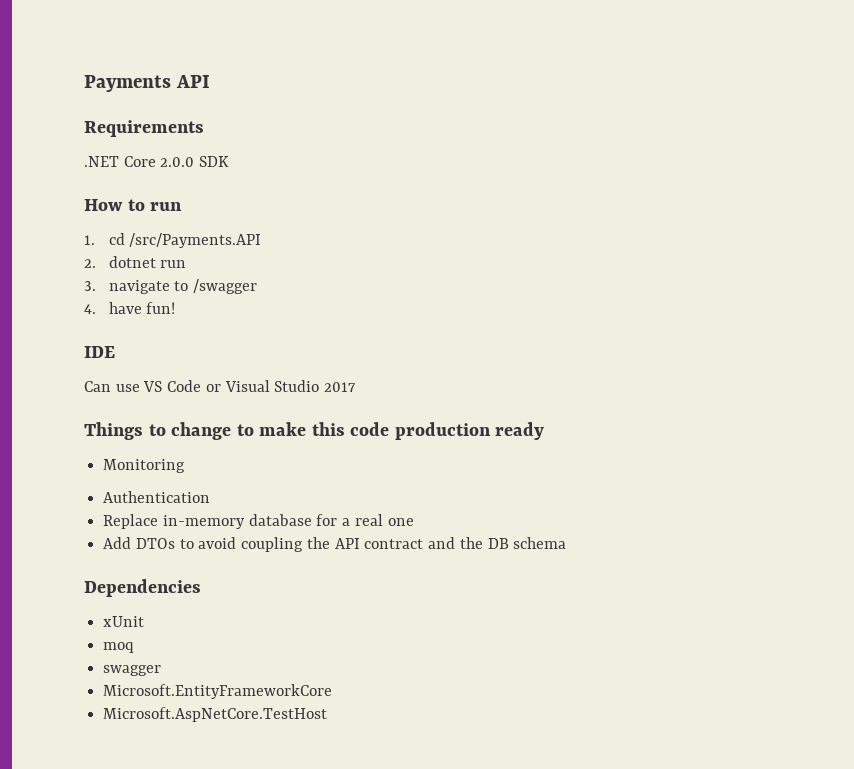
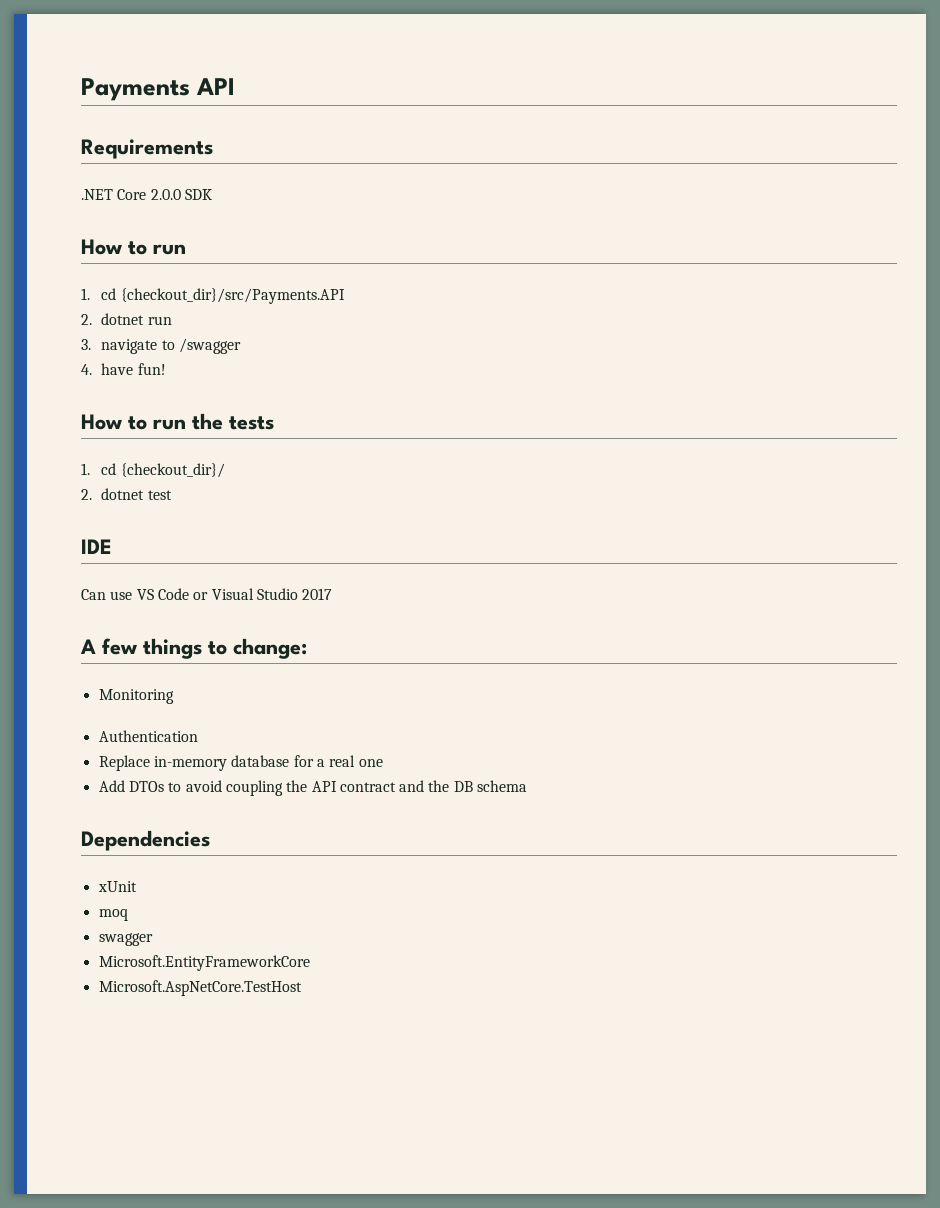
[129,233,262,248] /src/Payments.API -> [120,288,345,304] {checkout_dir}/src/Payments.API
(176, 308) none -> [81,413,274,430] [81,463,225,478] [81,488,172,500] // How to run the tests // 1. cd {checkout_dir}/ // 2. dotnet test
[84,422,545,440] Things to change to make this code production ready -> [80,638,307,659] A few things to change:

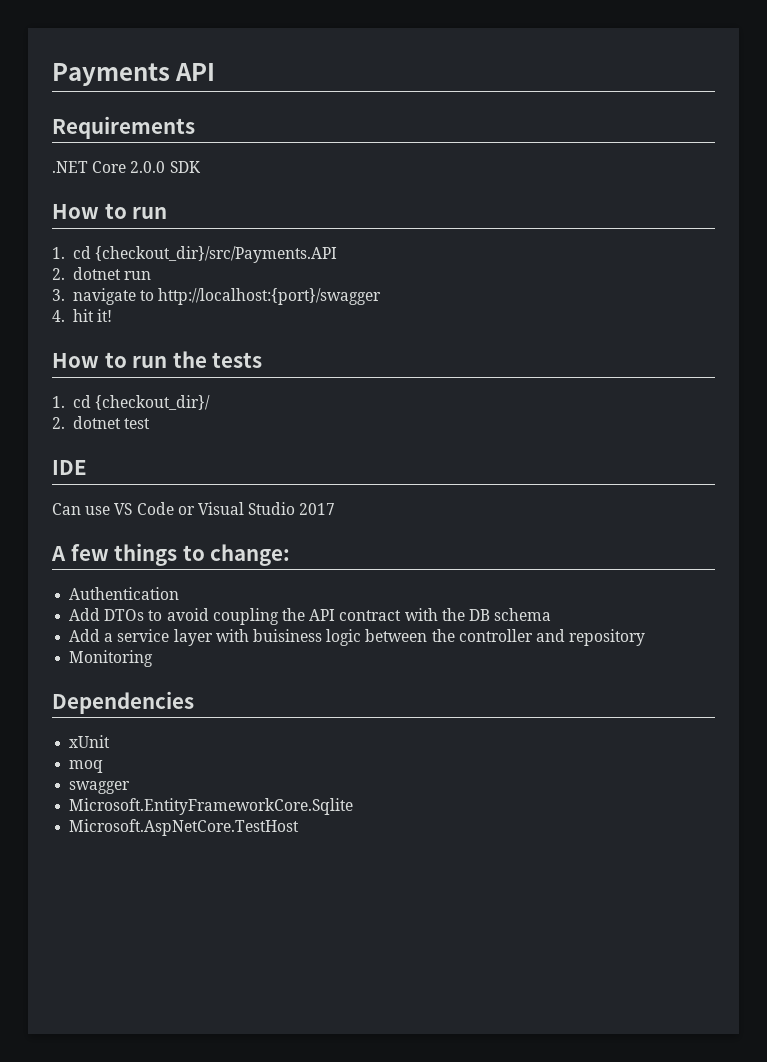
[178,338,241,354] /swagger -> [158,288,382,305] http://localhost:{port}/swagger
[101,363,166,375] have fun! -> [72,309,112,322] hit it!
[98,689,174,704] // Monitoring -> (291, 555) none
[98,755,383,771] // Replace in-memory database for a real one -> (180, 593) none
[399,780,425,792] and -> [404,608,438,621] with
(528, 786) none -> [69,629,646,646] [69,650,154,667] // Add a service layer with buisiness logic between the controller and repository // Monitoring
[98,955,310,971] Microsoft.EntityFrameworkCore -> [69,798,354,815] Microsoft.EntityFrameworkCore.Sqlite

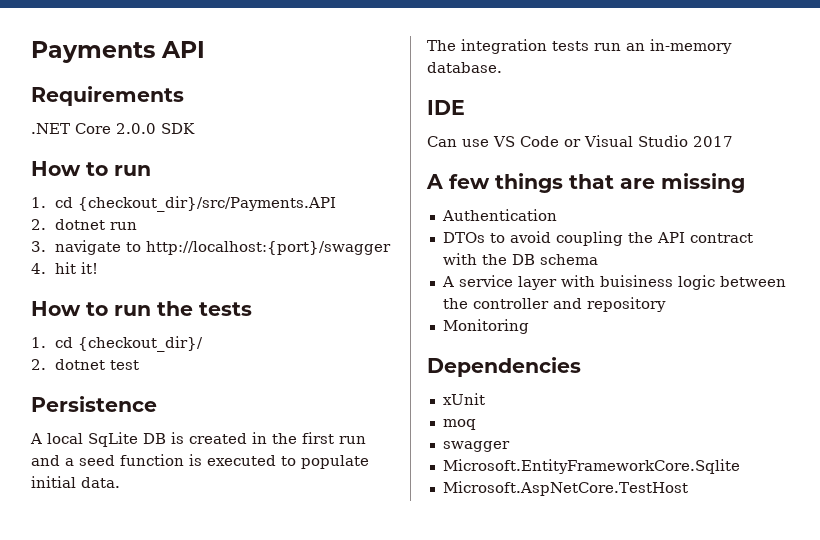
(150, 423) none -> [31,396,157,412] [30,432,366,447] [31,454,369,469] [31,476,120,488] [427,39,732,54] [427,62,502,73] // Persistence // A local SqLite DB is created in the first run and a seed function is executed to populate initial data. // The integration tests run an in-memory database.
[182,544,291,566] to change: -> [569,173,745,193] that are missing
[69,608,101,621] Add -> (557, 215) none
[69,629,114,642] Add a -> [441,276,454,287] A

